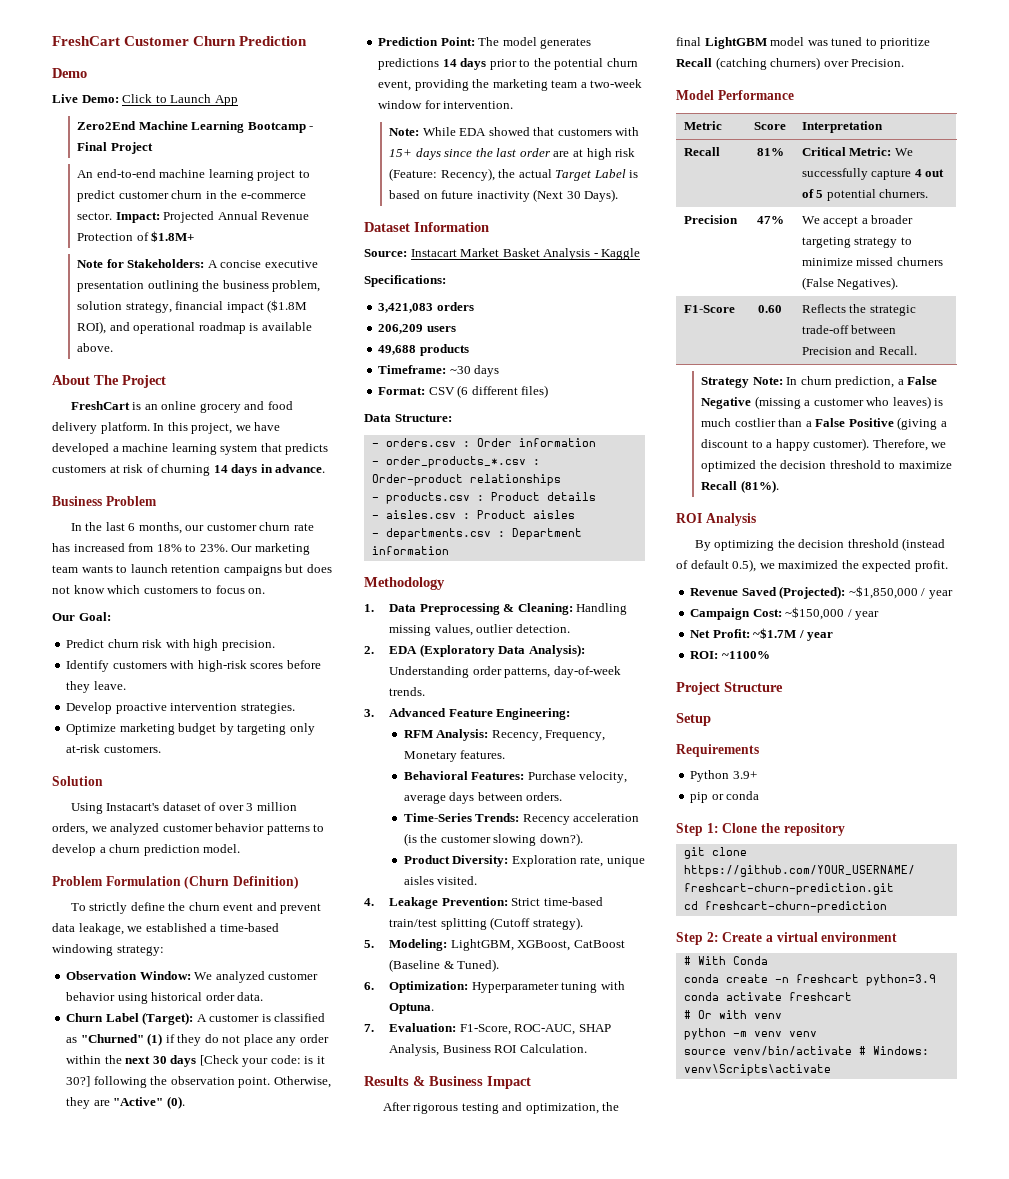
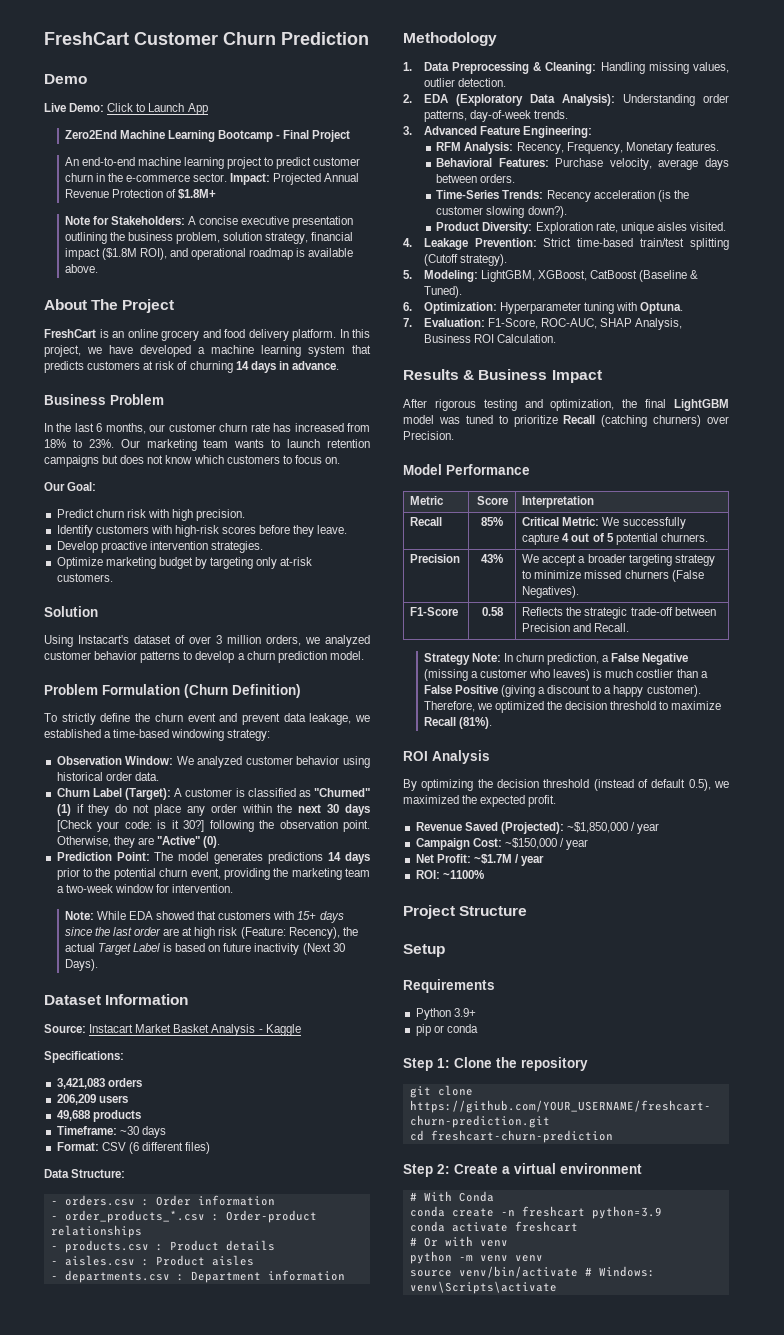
[756,148,784,156] 81% -> [481,517,503,526] 85%
[756,216,784,224] 47% -> [481,554,503,563] 43%
[758,305,782,313] 0.60 -> [481,607,504,616] 0.58

